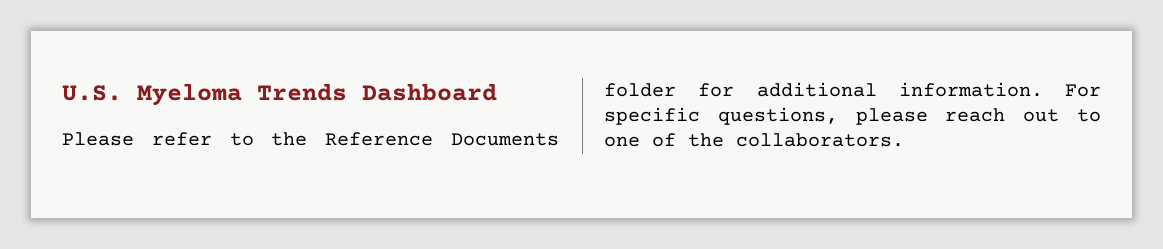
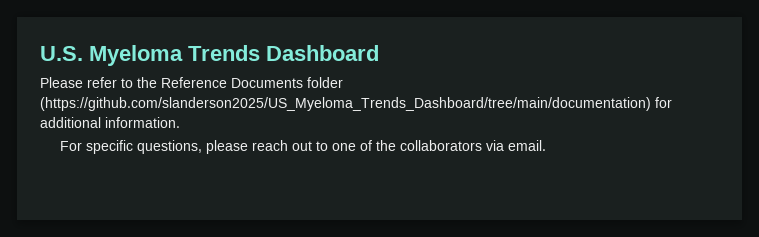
(676, 90) none -> [40,97,651,111] (https://github.com/slanderson2025/US_Myeloma_Trends_Dashboard/tree/main/documentation)
(1043, 89) none -> (180, 122) //
[736,133,904,147] collaborators. -> [399,140,546,151] collaborators via email.

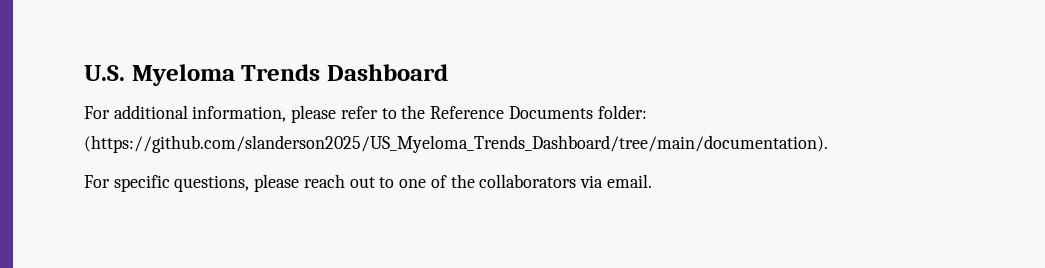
[40,77,83,88] Please -> [84,105,337,123] For additional information, please
[307,77,343,88] [40,97,672,111] [40,117,180,128] folder (https://github.com/slanderson2025/US_Myeloma_Trends_Dashboard/tree/main/documentation) for additional information. -> [597,105,647,119] [84,135,828,153] folder: (https://github.com/slanderson2025/US_Myeloma_Trends_Dashboard/tree/main/documentation).

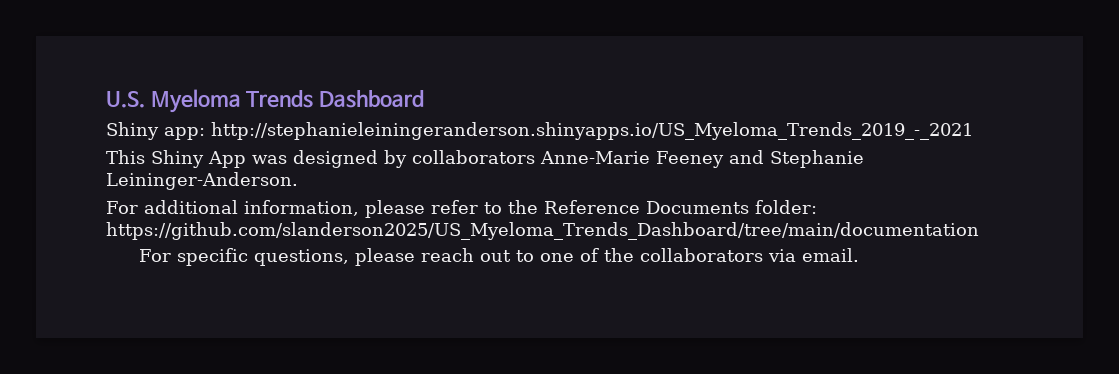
(448, 72) none -> [106,122,973,140] [106,150,864,168] [106,172,298,190] // Shiny app: http://stephanieleiningeranderson.shinyapps.io/US_Myeloma_Trends_2019_-_2021 // This Shiny App was designed by collaborators Anne-Marie Feeney and Stephanie Leininger-Anderson.
[84,135,828,153] (https://github.com/slanderson2025/US_Myeloma_Trends_Dashboard/tree/main/documentation). -> [106,222,979,240] https://github.com/slanderson2025/US_Myeloma_Trends_Dashboard/tree/main/documentation

